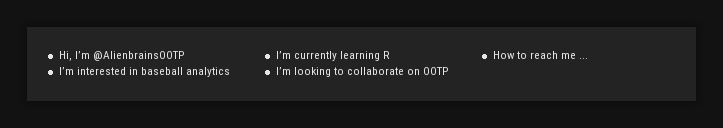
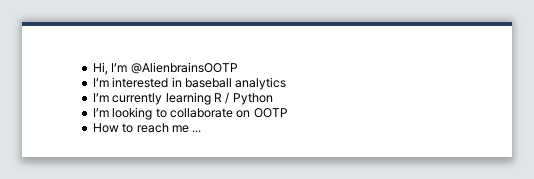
(390, 55) none -> [225,92,273,105] / Python

